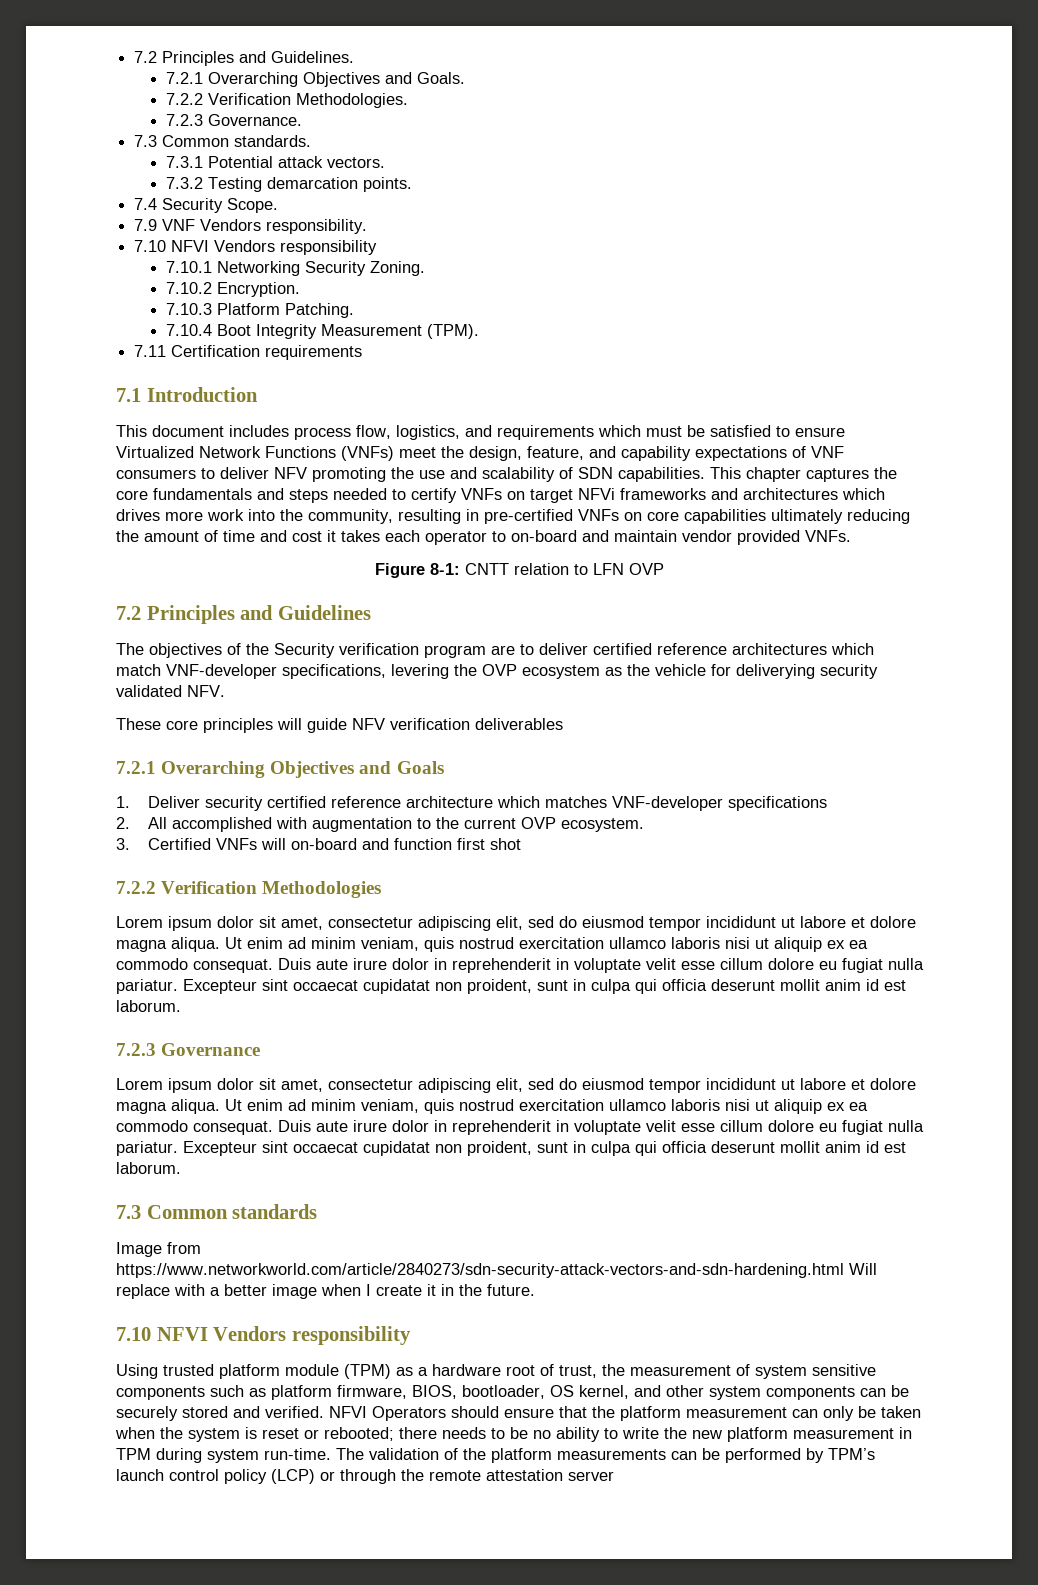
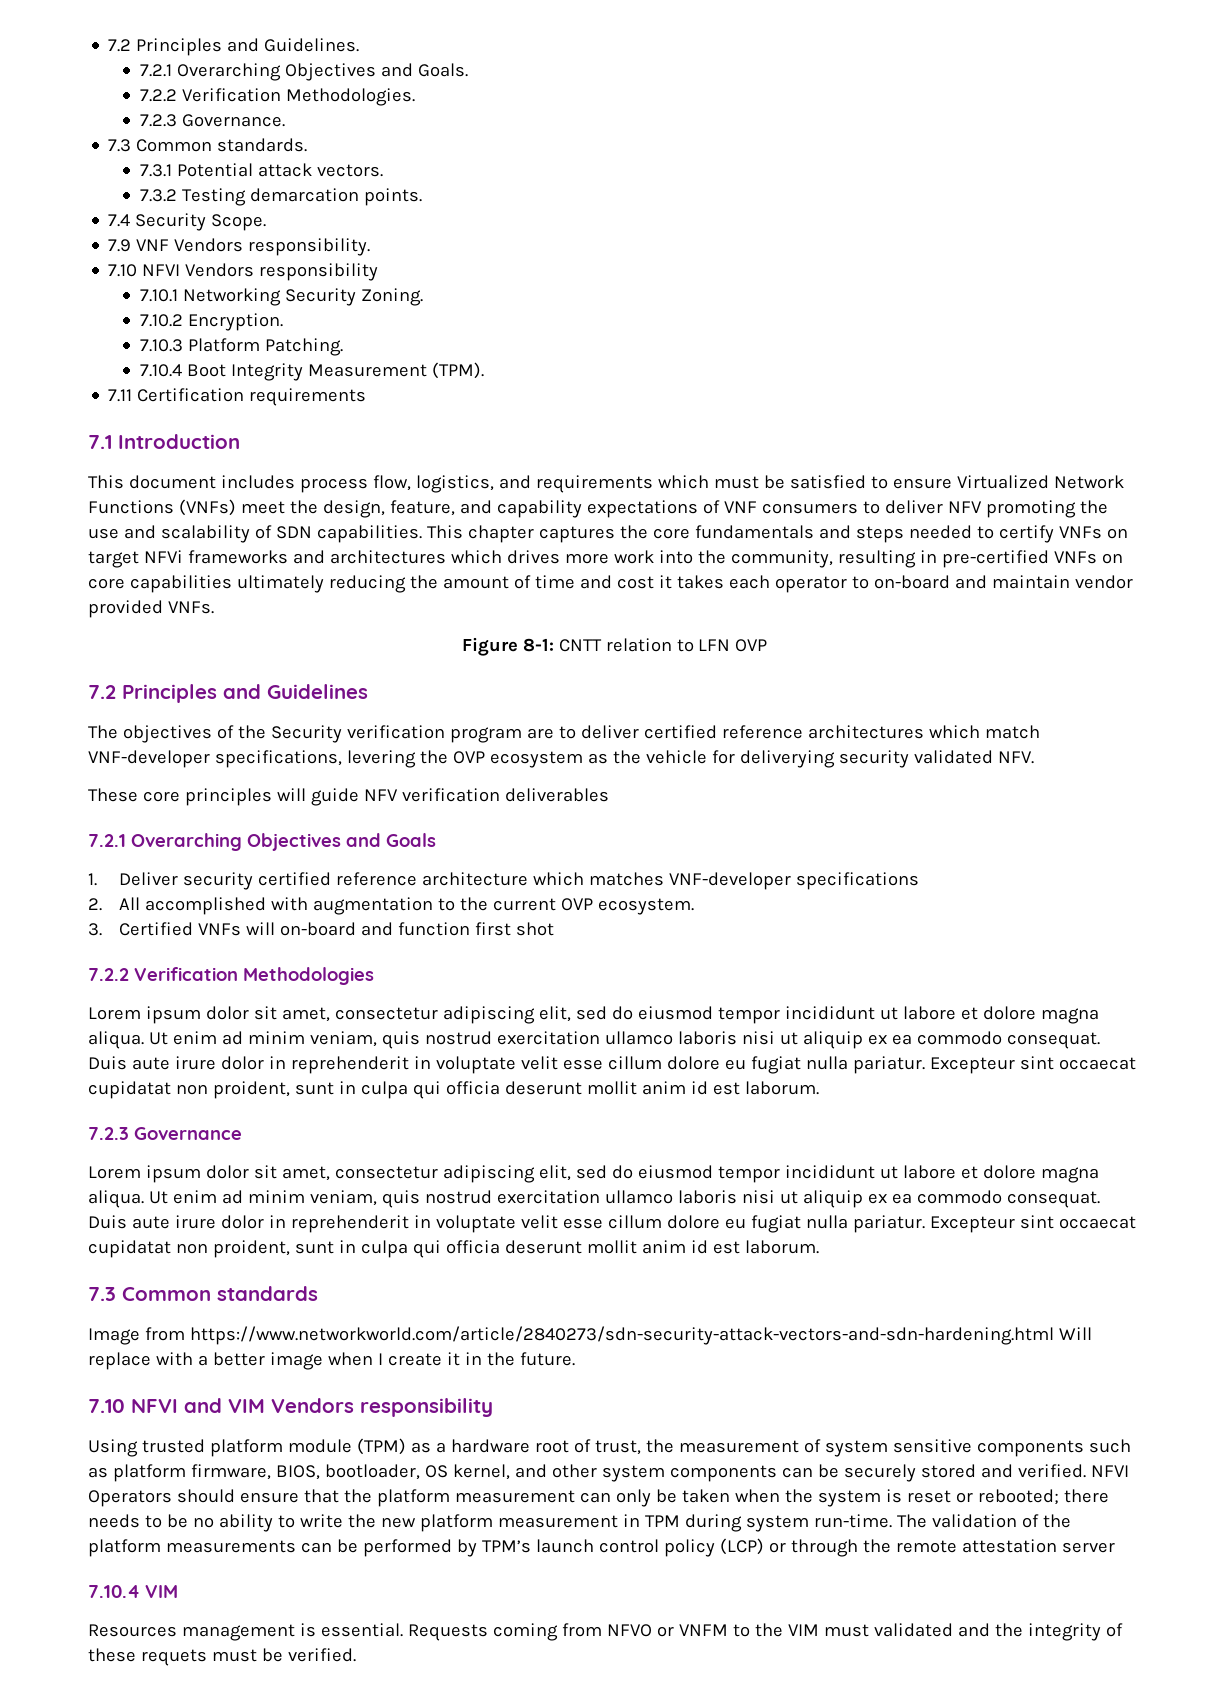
(208, 1334) none -> [184,1398,265,1413] and VIM
(614, 1476) none -> [88,1585,178,1598] [88,1623,1123,1641] [88,1648,356,1666] // 7.10.4 VIM // Resources management is essential. Requests coming from NFVO or VNFM to the VIM must validated and the integrity of these requets must be verified.

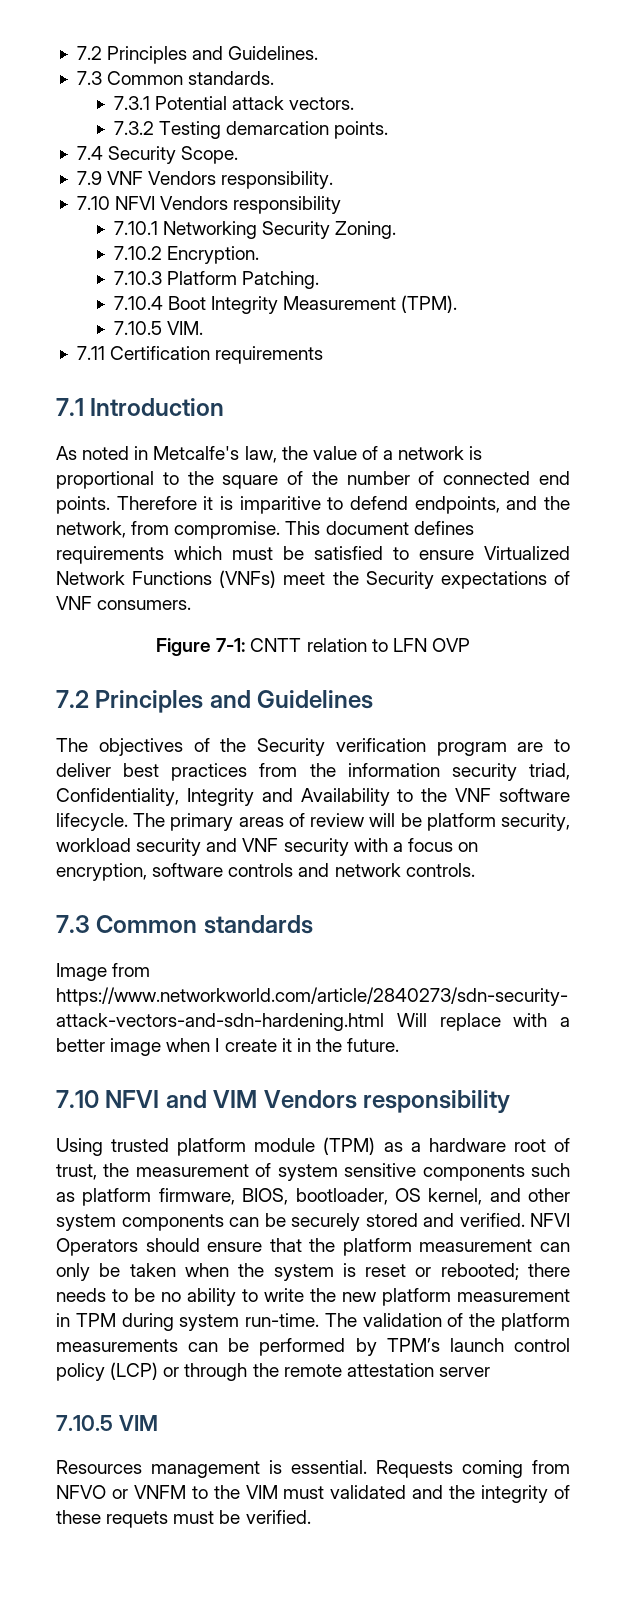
[139,63,468,81] [139,88,415,106] [139,114,285,127] // 7.2.1 Overarching Objectives and Goals. // 7.2.2 Verification Methodologies. // 7.2.3 Governance. -> (319, 53) none
(484, 370) none -> [113,321,204,335] // 7.10.5 VIM.
[88,475,531,493] This document includes process flow, logistics, and -> [56,446,483,463] [56,471,570,489] [56,496,570,514] [56,521,474,539] As noted in Metcalfe's law, the value of a network is proportional to the square of the number of connected end points. Therefore it is imparitive to defend endpoints, and the network, from compromise. This document defines
[322,500,1108,518] [88,525,1128,543] [88,550,1123,568] [88,575,1133,593] [88,600,214,618] design, feature, and capability expectations of VNF consumers to deliver NFV promoting the use and scalability of SDN capabilities. This chapter captures the core fundamentals and steps needed to certify VNFs on target NFVi frameworks and architectures which drives more work into the community, resulting in pre-certified VNFs on core capabilities ultimately reducing the amount of time and cost it takes each operator to on-board and maintain vendor provided VNFs. -> [365,571,571,589] [56,596,192,610] Security expectations of VNF consumers.
[522,638,554,652] 8-1: -> [216,638,246,652] 7-1:
[643,725,1040,739] [88,750,1034,768] [88,788,609,806] [88,833,436,851] [88,872,920,890] [88,897,695,915] [88,922,555,936] [88,967,374,985] [88,1006,1099,1024] [88,1031,1100,1049] [88,1056,1136,1074] [88,1081,819,1099] [88,1127,242,1140] [88,1165,1099,1183] [88,1190,1100,1208] [88,1215,1136,1233] [88,1240,819,1258] certified reference architectures which match VNF-developer specifications, levering the OVP ecosystem as the vehicle for deliverying security validated NFV. // These core principles will guide NFV verification deliverables // 7.2.1 Overarching Objectives and Goals // 1. Deliver security certified reference architecture which matches VNF-developer specifications // 2. All accomplished with augmentation to the current OVP ecosystem. // 3. Certified VNFs will on-board and function first shot // 7.2.2 Verification Methodologies // Lorem ipsum dolor sit amet, consectetur adipiscing elit, sed do eiusmod tempor incididunt ut labore et dolore magna aliqua. Ut enim ad minim veniam, quis nostrud exercitation ullamco laboris nisi ut aliquip ex ea commodo consequat. Duis aute irure dolor in reprehenderit in voluptate velit esse cillum dolore eu fugiat nulla pariatur. Excepteur sint occaecat cupidatat non proident, sunt in culpa qui officia deserunt mollit anim id est laborum. // 7.2.3 Governance // Lorem ipsum dolor sit amet, consectetur adipiscing elit, sed do eiusmod tempor incididunt ut labore et dolore magna aliqua. Ut enim ad minim veniam, quis nostrud exercitation ullamco laboris nisi ut aliquip ex ea commodo consequat. Duis aute irure dolor in reprehenderit in voluptate velit esse cillum dolore eu fugiat nulla pariatur. Excepteur sint occaecat cupidatat non proident, sunt in culpa qui officia deserunt mollit anim id est laborum. -> [123,763,570,781] [56,788,571,806] [56,813,570,831] [56,838,479,856] [56,863,475,881] best practices from the information security triad, Confidentiality, Integrity and Availability to the VNF software lifecycle. The primary areas of review will be platform security, workload security and VNF security with a focus on encryption, software controls and network controls.
[88,1585,140,1598] 7.10.4 -> [56,1415,113,1431] 7.10.5

